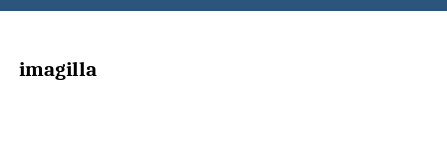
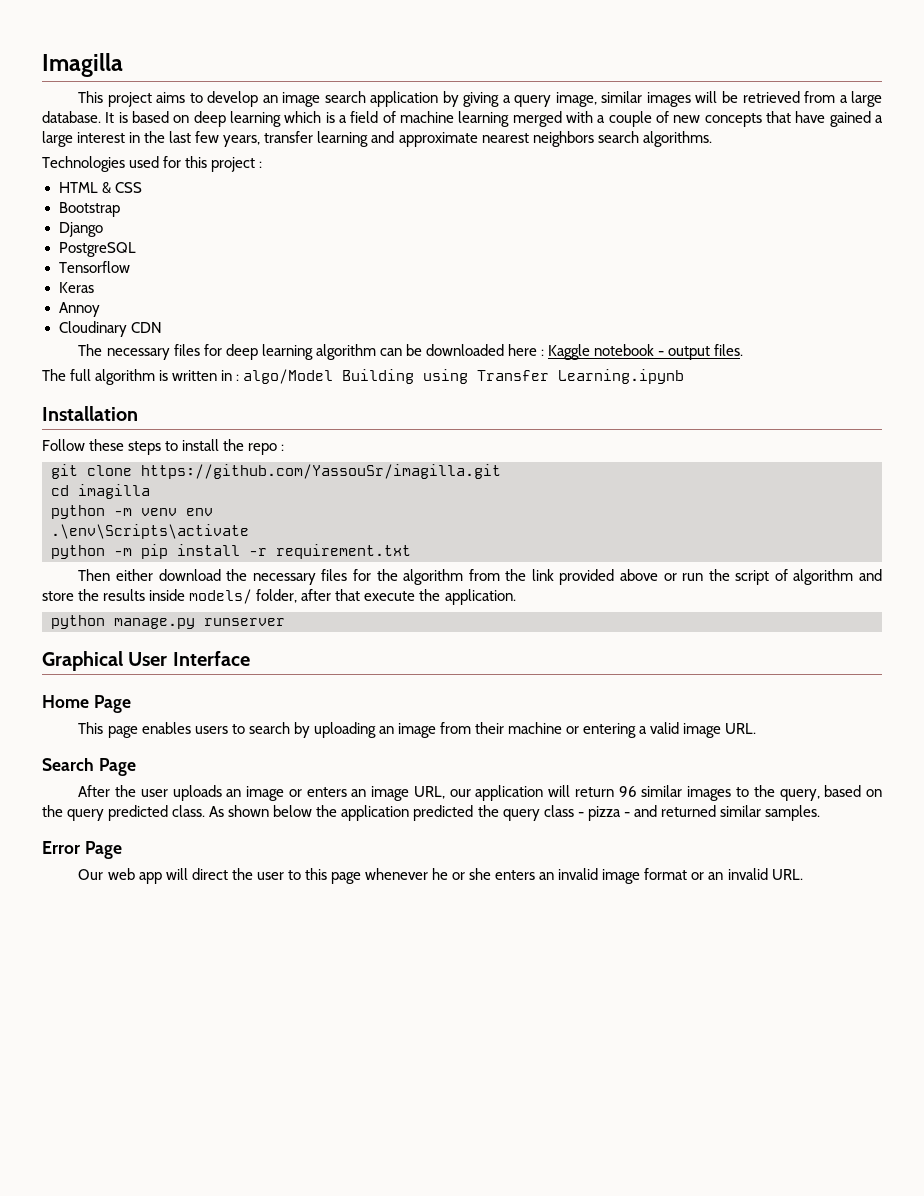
[19,61,97,80] imagilla -> [42,53,123,77] [78,91,883,107] [42,111,884,127] [42,131,712,147] [42,156,263,172] [58,182,142,194] [58,202,120,217] [58,222,103,237] [58,242,136,257] [58,261,130,273] [58,282,94,293] [58,302,100,317] [58,321,162,337] [78,344,744,360] [42,369,685,385] [42,406,138,421] [42,439,285,455] [51,464,501,479] [51,484,150,499] [51,505,213,519] [51,524,249,539] [51,544,411,559] [78,569,883,585] [42,589,516,605] [51,615,285,629] [42,651,250,671] [42,695,131,713] [78,722,757,738] [42,758,136,776] [78,785,883,801] [42,805,820,821] [42,841,122,859] [78,868,803,884] Imagilla // This project aims to develop an image search application by giving a query image, similar images will be retrieved from a large database. It is based on deep learning which is a field of machine learning merged with a couple of new concepts that have gained a large interest in the last few years, transfer learning and approximate nearest neighbors search algorithms. // Technologies used for this project : // HTML & CSS // Bootstrap // Django // PostgreSQL // Tensorflow // Keras // Annoy // Cloudinary CDN // The necessary files for deep learning algorithm can be downloaded here : Kaggle notebook - output files. // The full algorithm is written in : algo/Model Building using Transfer Learning.ipynb // Installation // Follow these steps to install the repo : // git clone https://github.com/YassouSr/imagilla.git // cd imagilla // python -m venv env // .\env\Scripts\activate // python -m pip install -r requirement.txt // Then either download the necessary files for the algorithm from the link provided above or run the script of algorithm and store the results inside models/ folder, after that execute the application. // python manage.py runserver // Graphical User Interface // Home Page // This page enables users to search by uploading an image from their machine or entering a valid image URL. // Search Page // After the user uploads an image or enters an image URL, our application will return 96 similar images to the query, based on the query predicted class. As shown below the application predicted the query class - pizza - and returned similar samples. // Error Page // Our web app will direct the user to this page whenever he or she enters an invalid image format or an invalid URL.

